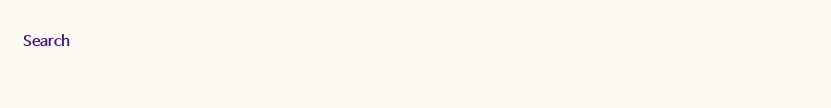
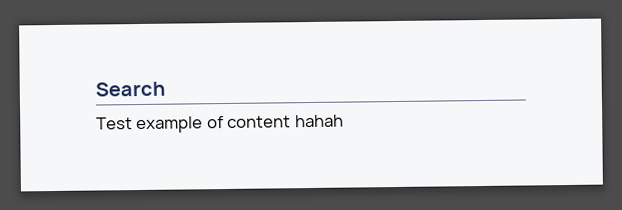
(70, 40) none -> [96,114,344,134] // Test example of content hahah

